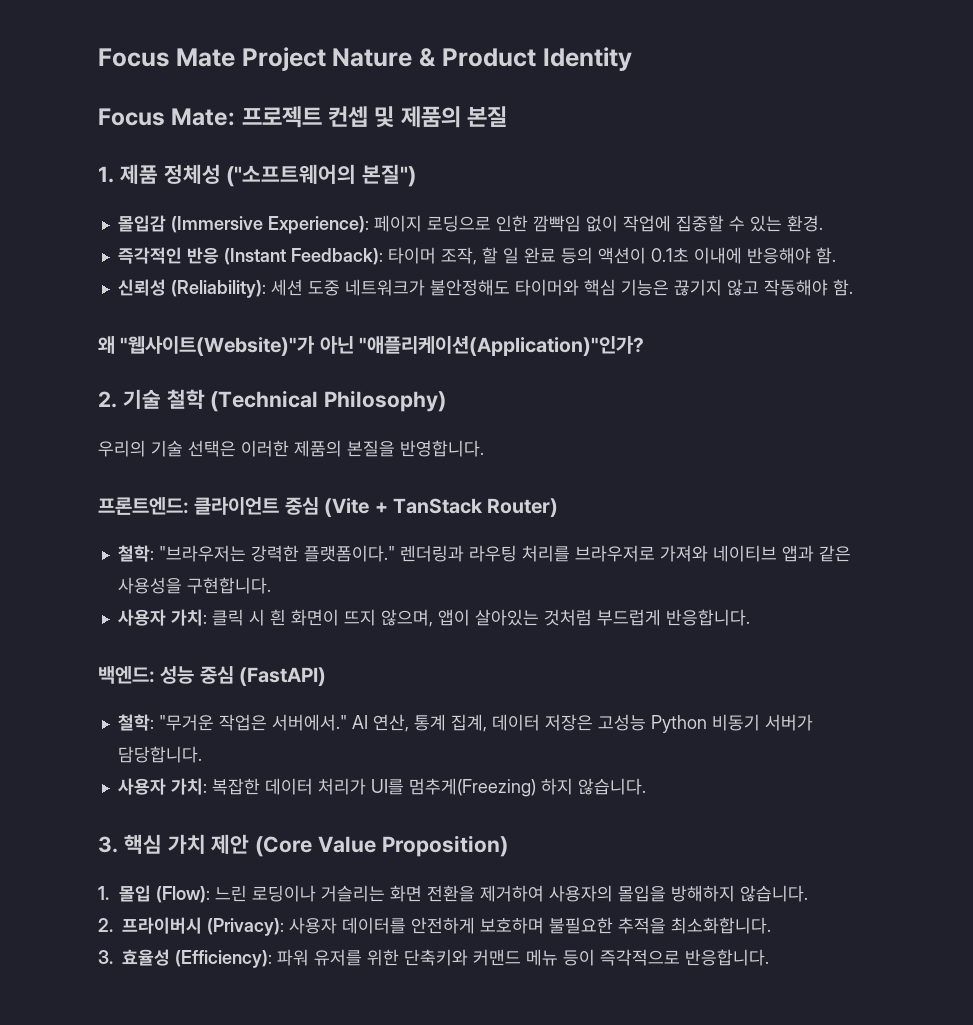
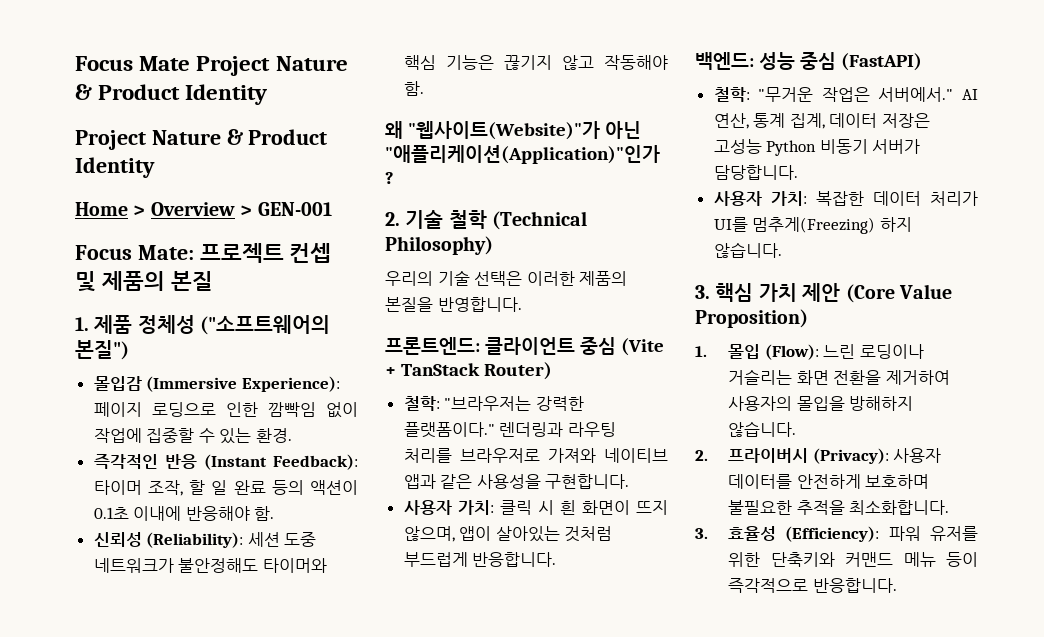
(632, 59) none -> [75,129,328,150] [75,157,155,178] [75,202,332,216] // Project Nature & Product Identity // Home > Overview > GEN-001

